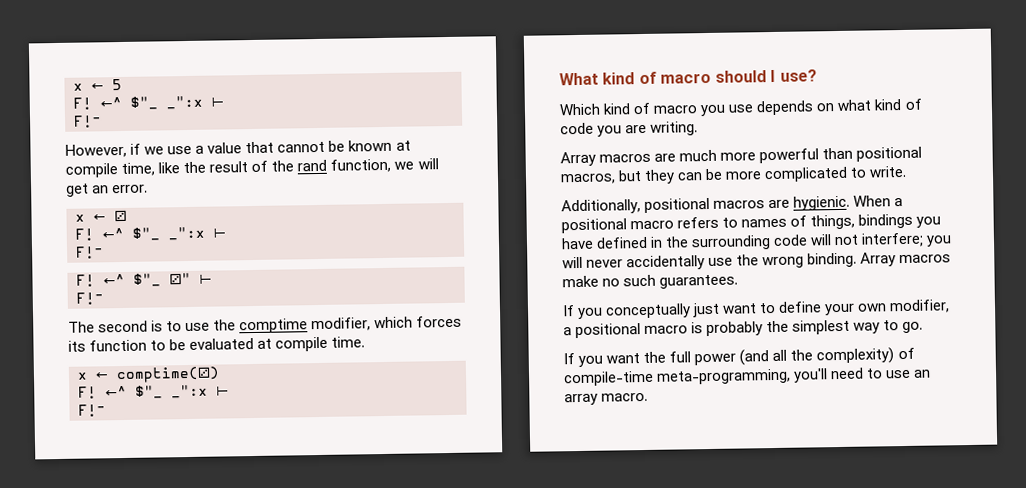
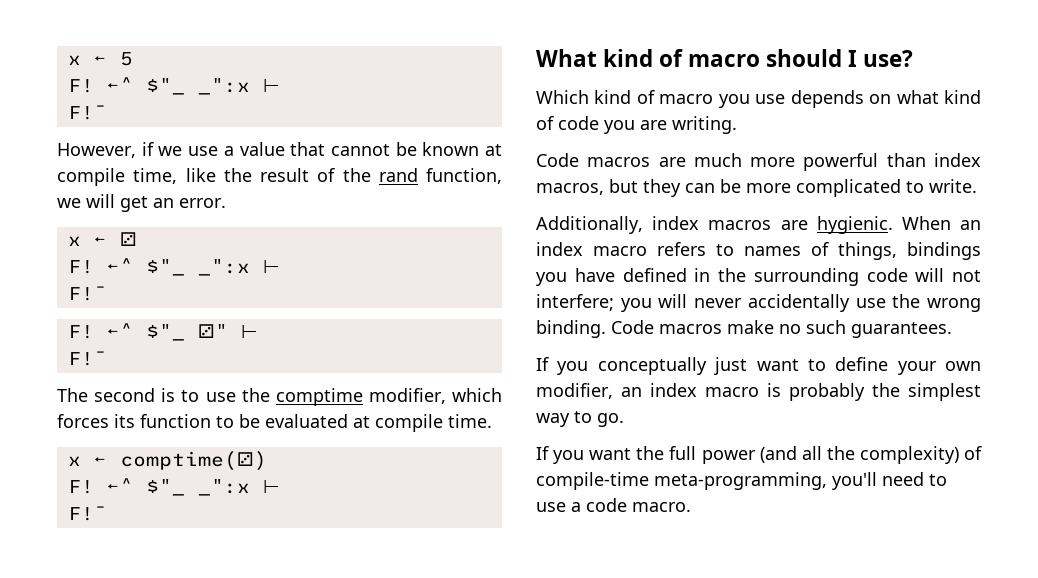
[560,151,596,167] Array -> [536,153,579,167] Code
[856,146,923,162] positional -> [934,153,981,167] index
[644,197,711,213] positional -> [652,216,700,230] index
[894,197,904,207] [561,218,627,234] a positional -> [960,220,981,230] [536,242,583,256] an index
[860,252,897,267] Array -> [611,320,654,334] Code
[563,323,642,339] a positional -> [621,383,697,397] an index
[913,369,932,378] [564,393,598,406] an array -> [571,498,627,512] a code

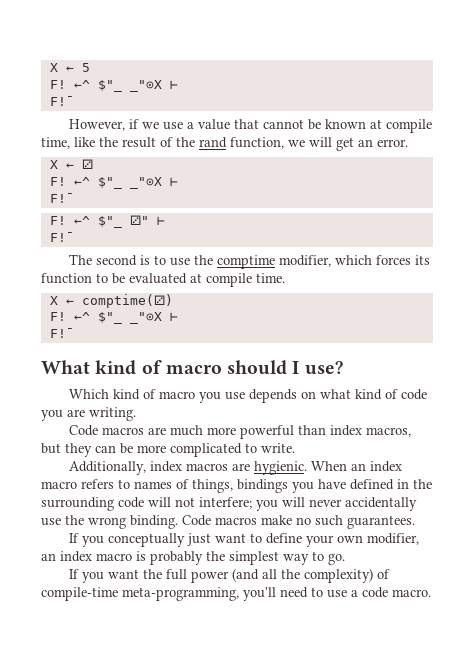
[67,55,81,65] x -> [49,63,58,72] X
[197,78,250,95] _":x -> [129,80,162,92] _"⊙X
[67,236,81,246] x -> [49,160,58,169] X
[197,259,250,276] _":x -> [129,177,162,189] _"⊙X
[67,456,81,466] x -> [49,296,58,305] X
[197,479,250,496] _":x -> [129,312,162,324] _"⊙X

